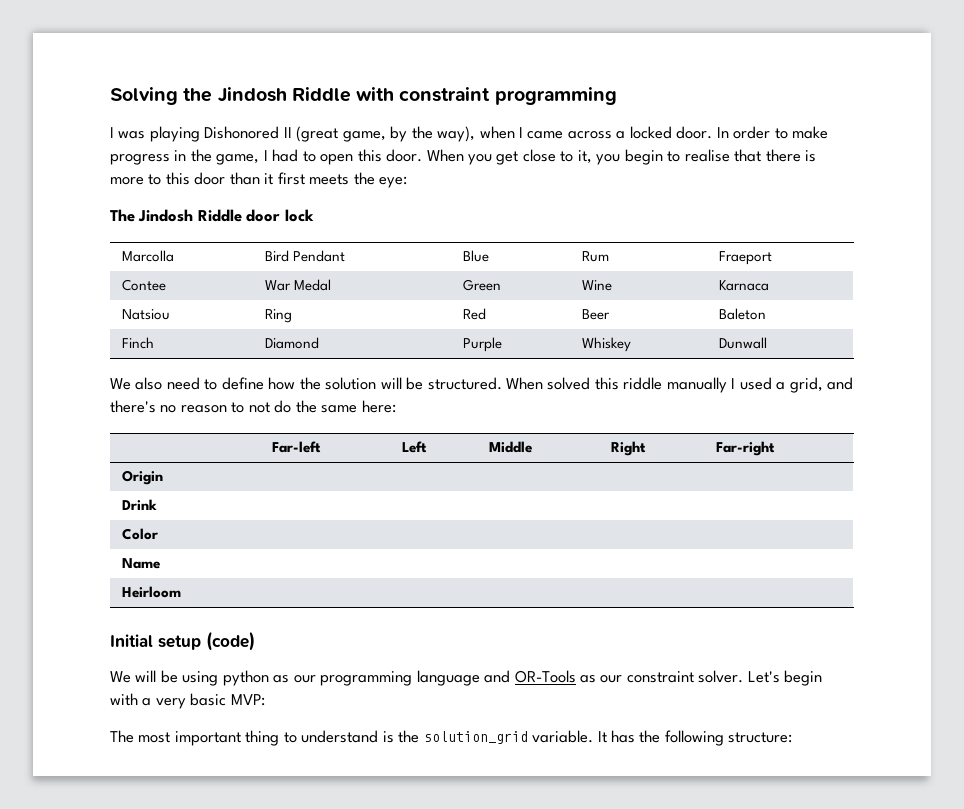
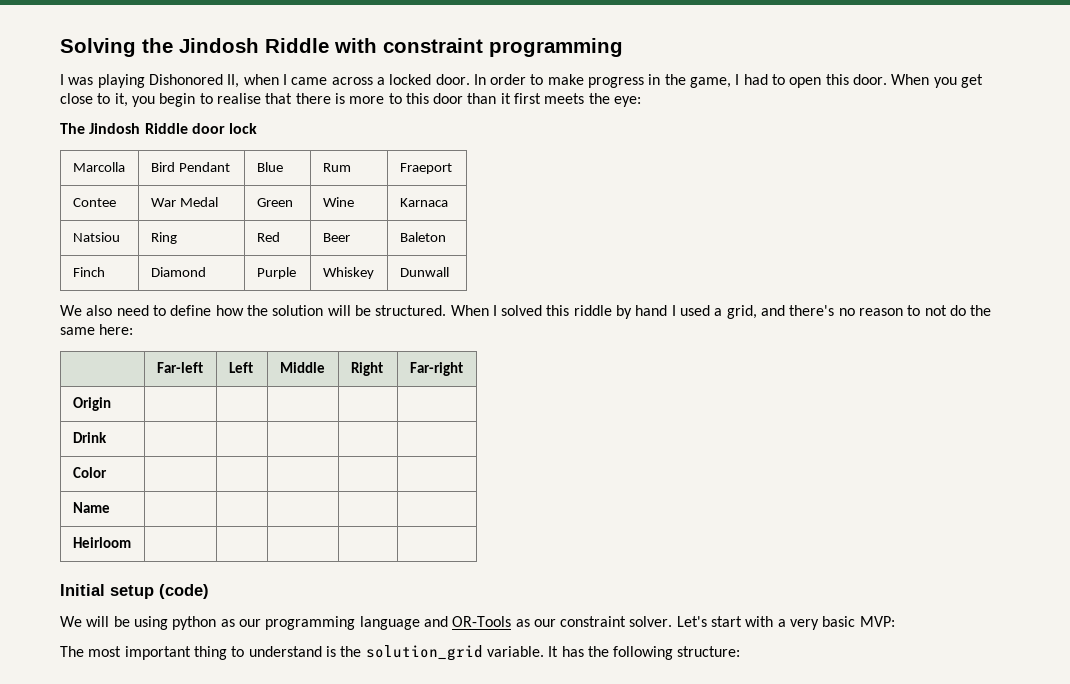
[283,126,476,142] II (great game, by the way), -> [227,74,240,88] II,
(544, 383) none -> [492,305,497,316] I
[666,377,727,393] manually -> [616,305,668,319] by hand
[784,670,823,686] begin -> [711,616,743,627] start

